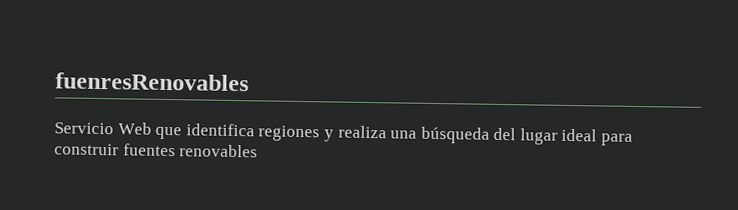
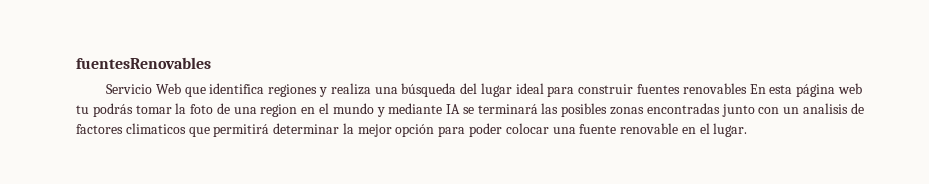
[55,72,249,92] fuenresRenovables -> [76,57,211,69] fuentesRenovables
(259, 151) none -> [749,83,862,97] [76,103,864,117] [76,123,748,137] En esta página web tu podrás tomar la foto de una region en el mundo y mediante IA se terminará las posibles zonas encontradas junto con un analisis de factores climaticos que permitirá determinar la mejor opción para poder colocar una fuente renovable en el lugar.

